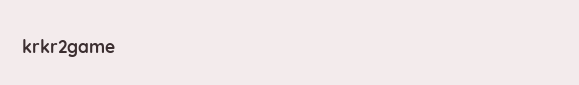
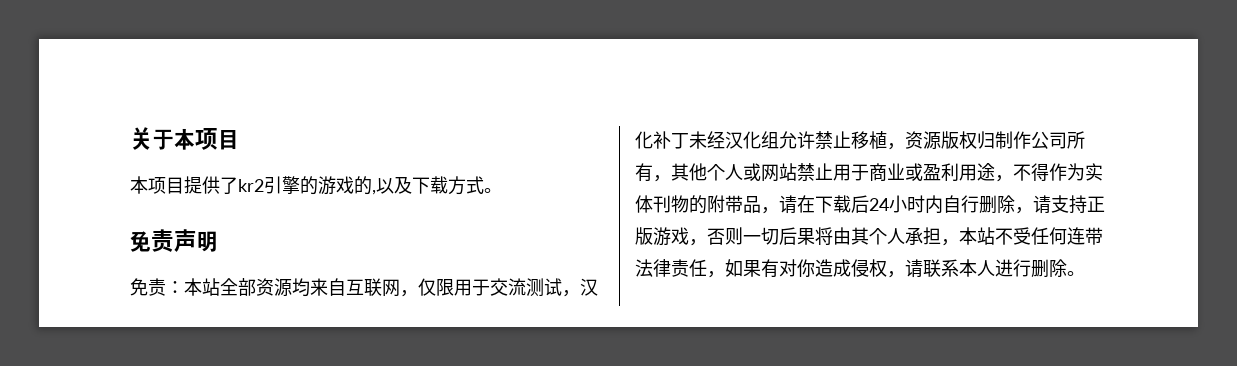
[22,39,115,57] krkr2game -> [130,127,239,150] [130,176,502,195] [130,229,218,252] [130,278,598,297] [635,130,1085,150] [635,163,1103,182] [635,195,1105,214] [635,227,1103,246] [635,259,1085,278] 关于本项目 // 本项目提供了kr2引擎的游戏的,以及下载方式。 // 免责声明 // 免责：本站全部资源均来自互联网，仅限用于交流测试，汉化补丁未经汉化组允许禁止移植，资源版权归制作公司所有，其他个人或网站禁止用于商业或盈利用途，不得作为实体刊物的附带品，请在下载后24小时内自行删除，请支持正版游戏，否则一切后果将由其个人承担，本站不受任何连带法律责任，如果有对你造成侵权，请联系本人进行删除。

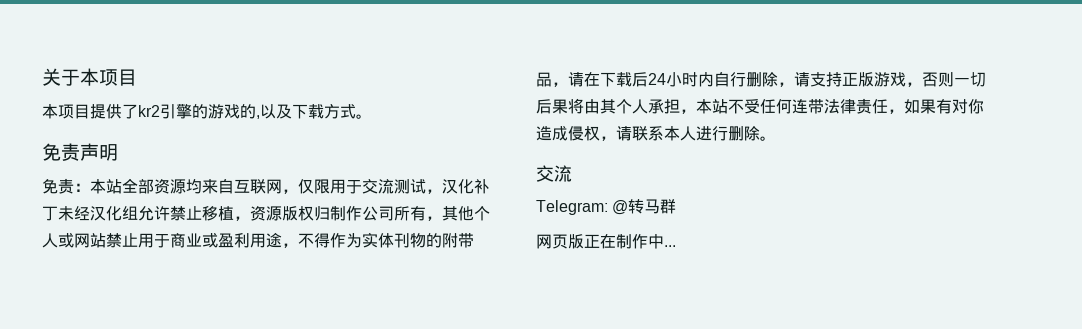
(1085, 273) none -> [536,165,572,182] [536,199,677,215] [536,234,676,249] // 交流 // Telegram: @转马群 // 网页版正在制作中...

